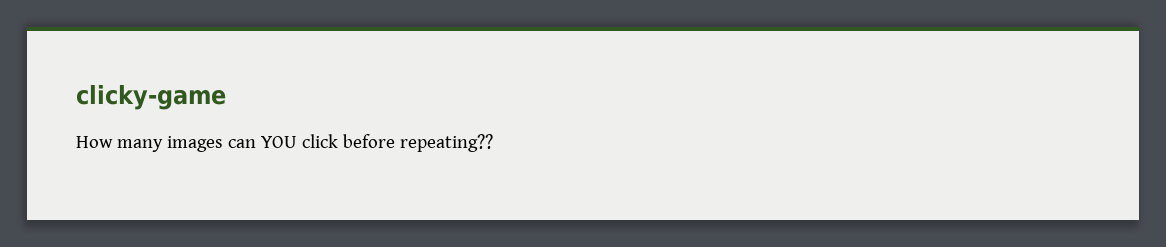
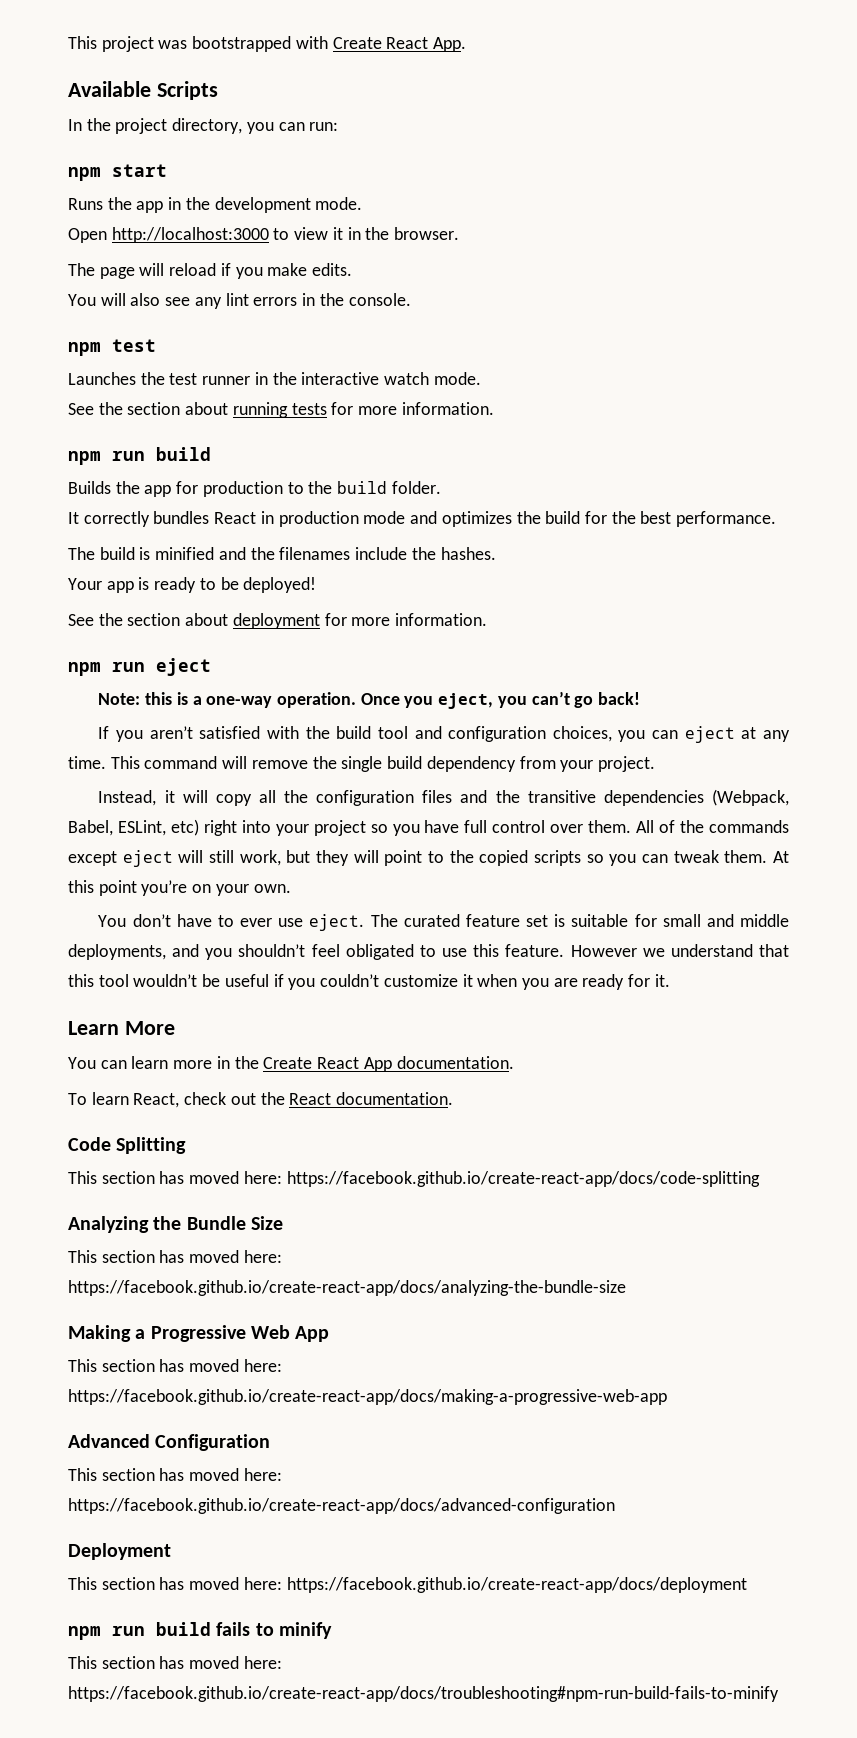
[76,85,226,110] [76,134,493,152] clicky-game // How many images can YOU click before repeating?? -> [68,36,467,52] [68,81,218,100] [68,118,339,134] [68,164,167,181] [68,197,363,213] [68,227,460,243] [68,263,353,279] [68,293,411,309] [68,339,156,356] [68,372,481,385] [68,402,494,418] [68,447,211,465] [68,481,441,497] [68,511,777,527] [68,547,496,560] [68,577,317,593] [68,613,488,629] [68,658,211,676] [98,691,641,709] [98,726,791,743] [68,756,655,772] [98,789,789,806] [68,819,790,836] [68,850,789,867] [68,880,291,896] [98,914,790,931] [68,944,789,960] [68,974,670,990] [68,1021,175,1035] [68,1056,514,1072] [68,1092,454,1108] [68,1137,187,1154] [68,1171,760,1187] [68,1216,283,1233] [68,1250,282,1263] [68,1280,626,1296] [68,1325,330,1342] [68,1359,282,1372] [68,1389,667,1405] [68,1434,271,1451] [68,1468,282,1481] [68,1498,615,1514] [68,1543,171,1560] [68,1577,747,1593] [68,1622,332,1640] [68,1656,282,1669] [68,1686,779,1702] This project was bootstrapped with Create React App. // Available Scripts // In the project directory, you can run: // npm start // Runs the app in the development mode. // Open http://localhost:3000 to view it in the browser. // The page will reload if you make edits. // You will also see any lint errors in the console. // npm test // Launches the test runner in the interactive watch mode. // See the section about running tests for more information. // npm run build // Builds the app for production to the build folder. // It correctly bundles React in production mode and optimizes the build for the best performance. // The build is minified and the filenames include the hashes. // Your app is ready to be deployed! // See the section about deployment for more information. // npm run eject // Note: this is a one-way operation. Once you eject, you can’t go back! // If you aren’t satisfied with the build tool and configuration choices, you can eject at any time. This command will remove the single build dependency from your project. // Instead, it will copy all the configuration files and the transitive dependencies (Webpack, Babel, ESLint, etc) right into your project so you have full control over them. All of the commands except eject will still work, but they will point to the copied scripts so you can tweak them. At this point you’re on your own. // You don’t have to ever use eject. The curated feature set is suitable for small and middle deployments, and you shouldn’t feel obligated to use this feature. However we understand that this tool wouldn’t be useful if you couldn’t customize it when you are ready for it. // Learn More // You can learn more in the Create React App documentation. // To learn React, check out the React documentation. // Code Splitting // This section has moved here: https://facebook.github.io/create-react-app/docs/code-splitting // Analyzing the Bundle Size // This section has moved here: https://facebook.github.io/create-react-app/docs/analyzing-the-bundle-size // Making a Progressive Web App // This section has moved here: https://facebook.github.io/create-react-app/docs/making-a-progressive-web-app // Advanced Configuration // This section has moved here: https://facebook.github.io/create-react-app/docs/advanced-configuration // Deployment // This section has moved here: https://facebook.github.io/create-react-app/docs/deployment // npm run build fails to minify // This section has moved here: https://facebook.github.io/create-react-app/docs/troubleshooting#npm-run-build-fails-to-minify

